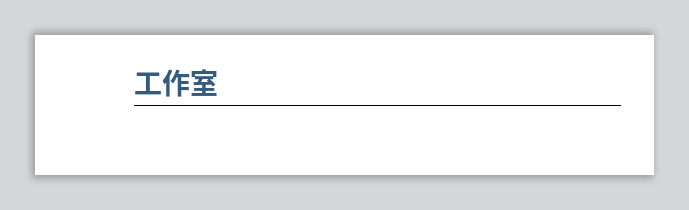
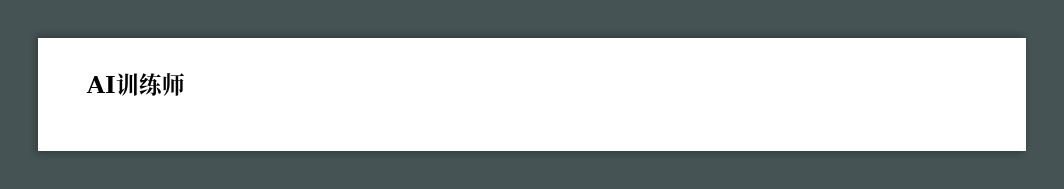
[134,69,218,97] 工作室 -> [86,73,185,96] AI训练师

